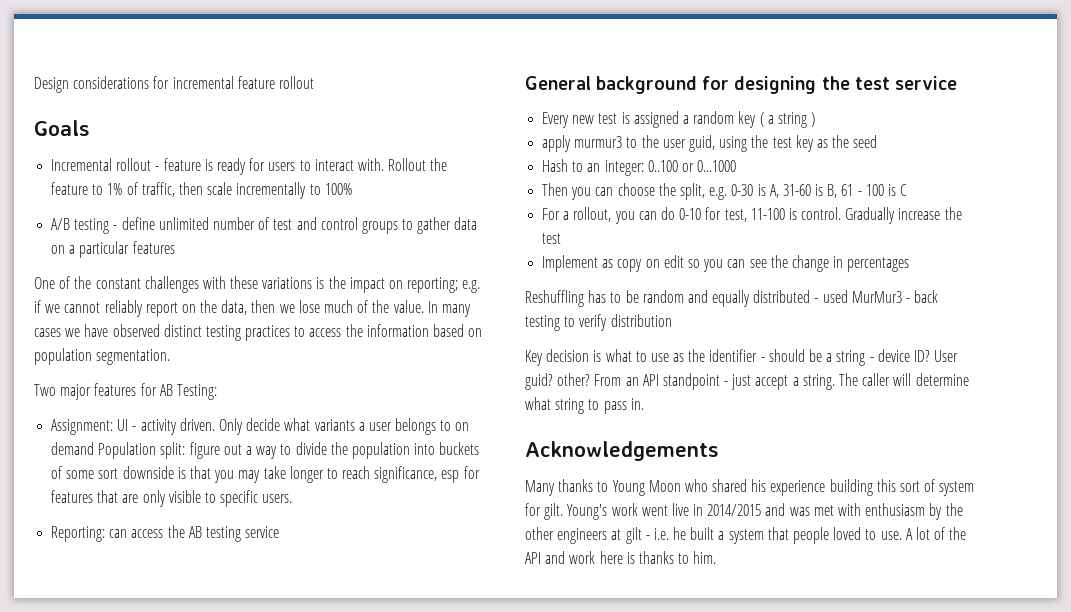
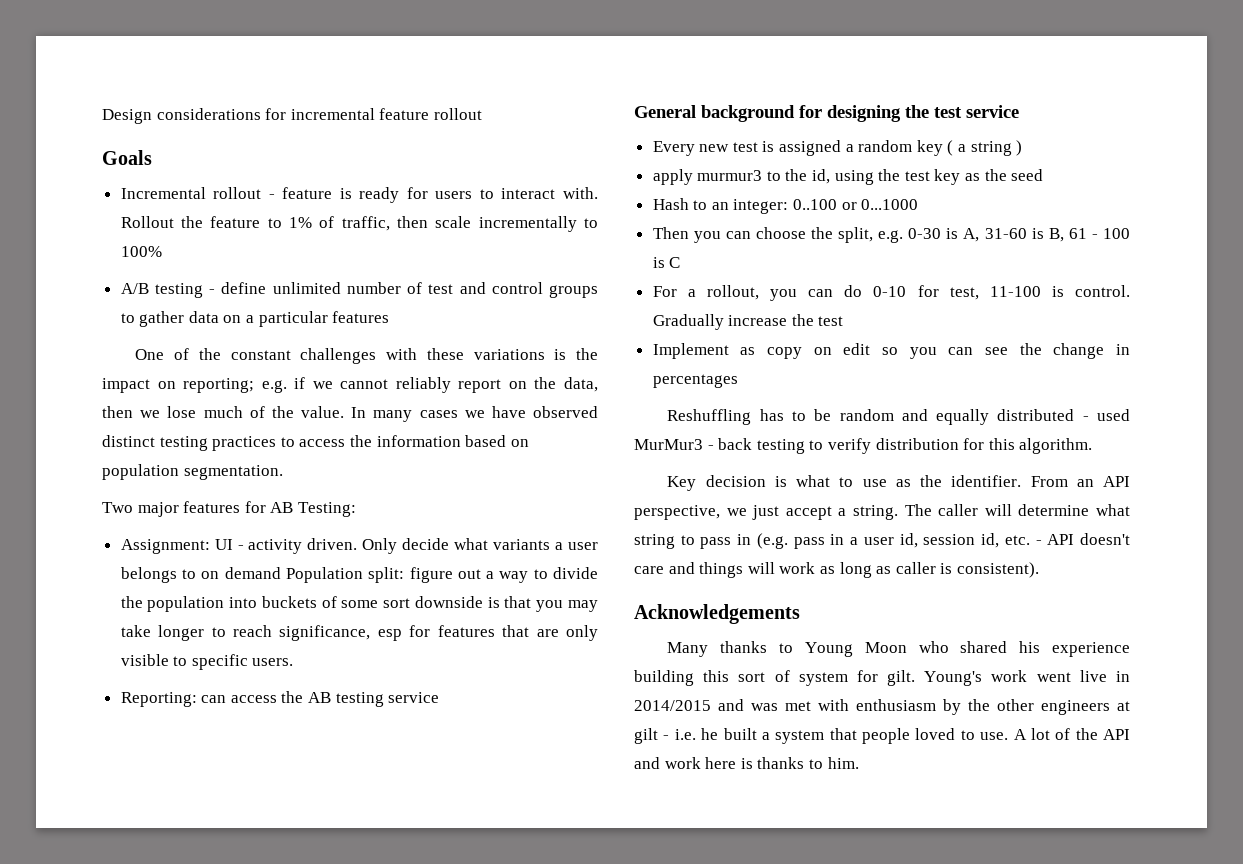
[662,135,715,152] user guid, -> [812,169,831,184] id,
(672, 320) none -> [963,438,1093,454] for this algorithm.
[709,349,959,366] [525,373,591,390] identifier - should be a string - device ID? User guid? other? -> [951,475,1022,487] identifier.
[662,373,729,390] standpoint - -> [634,505,747,520] perspective, we
[630,398,644,410] in. -> [737,533,1130,549] [634,562,1039,578] in (e.g. pass in a user id, session id, etc. - API doesn't care and things will work as long as caller is consistent).

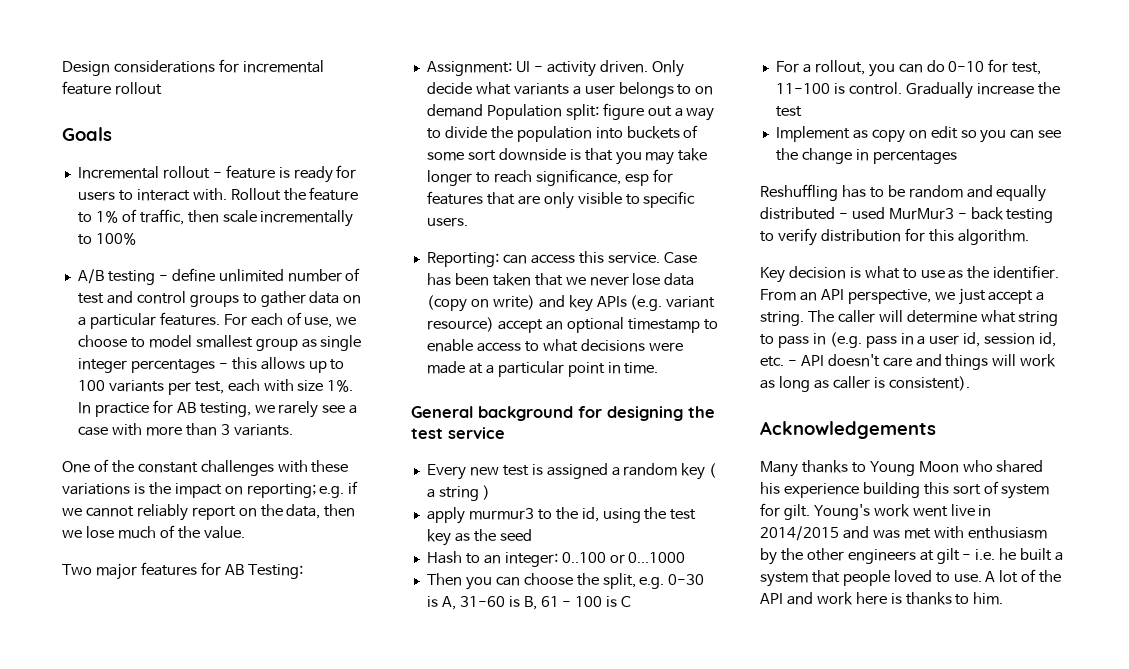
[332,311,390,323] features -> [159,312,357,328] [77,335,362,351] [77,357,345,373] [77,379,354,395] [77,400,358,418] [77,423,293,436] features. For each of use, we choose to model smallest group as single integer percentages - this allows up to 100 variants per test, each with size 1%. In practice for AB testing, we rarely see a case with more than 3 variants.
[351,406,598,422] [102,435,529,451] [102,464,283,480] In many cases we have observed distinct testing practices to access the information based on population segmentation. -> (245, 532) none
[281,691,440,707] the AB testing service -> [578,251,697,264] [426,273,695,286] [426,295,716,312] [426,317,718,333] [426,339,683,352] [426,361,659,377] this service. Case has been taken that we never lose data (copy on write) and key APIs (e.g. variant resource) accept an optional timestamp to enable access to what decisions were made at a particular point in time.

